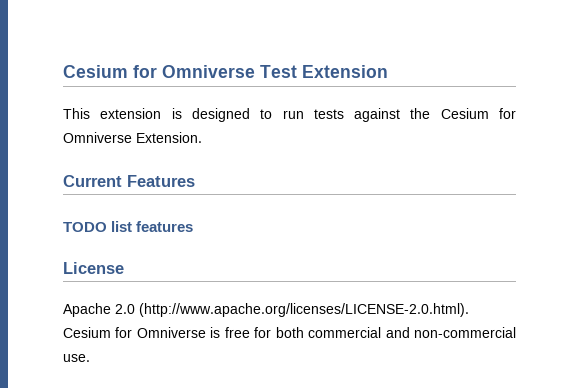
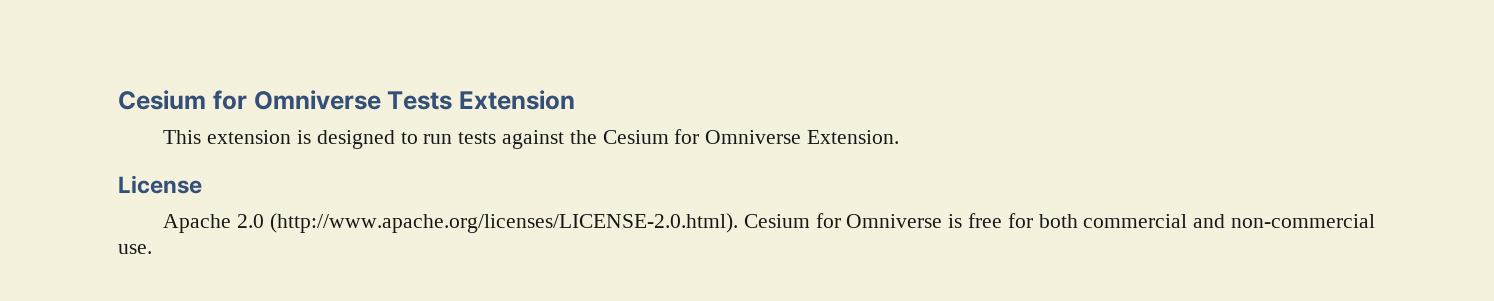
[63,65,297,78] Cesium for Omniverse Test -> [118,90,453,110] Cesium for Omniverse Tests
[63,175,195,187] [63,221,194,232] // Current Features // TODO list features -> (900, 137) none

